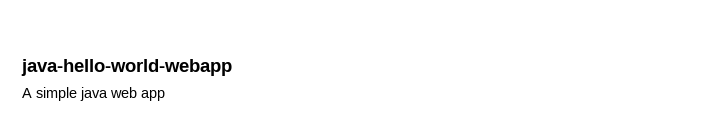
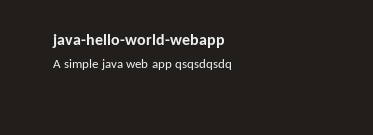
(165, 95) none -> [174,59,232,70] qsqsdqsdq

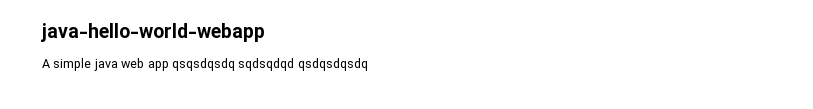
(232, 64) none -> [238,58,368,71] sqdsqdqd qsdqsdqsdq

